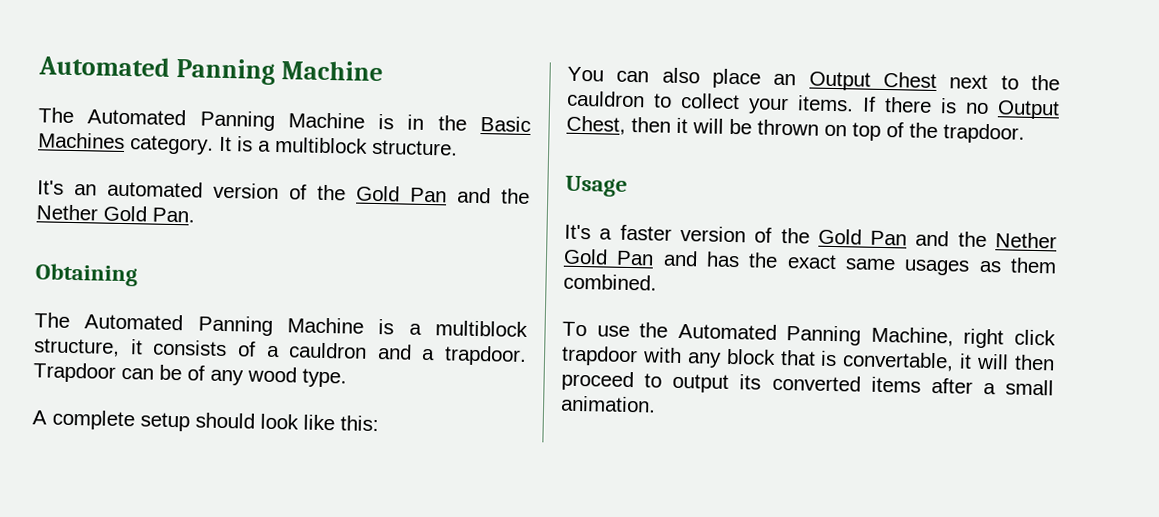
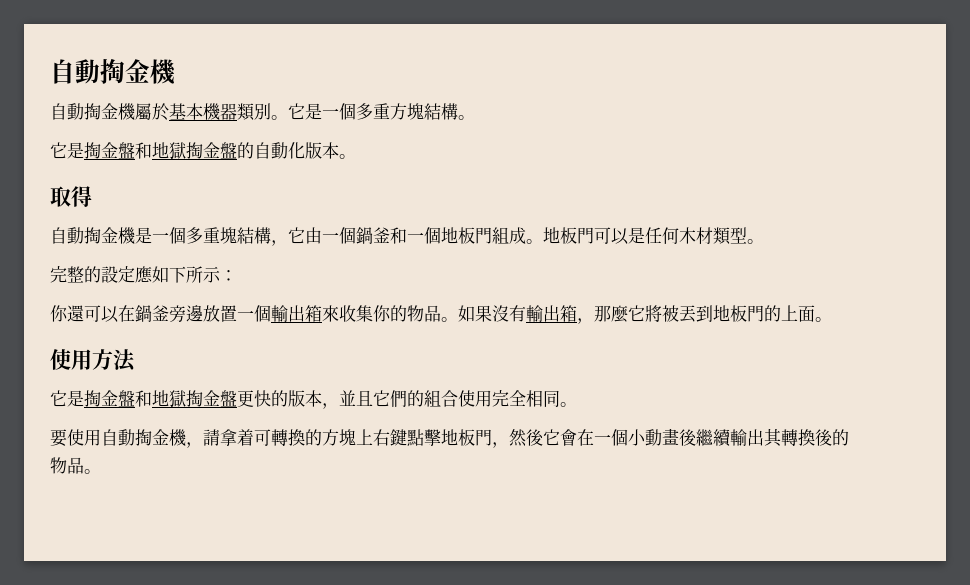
[38,55,383,85] [38,107,531,133] [38,132,458,156] [37,180,530,204] [36,204,195,223] [35,263,138,287] [34,312,528,337] [33,338,527,366] [33,362,347,388] [32,409,379,432] [567,66,1060,91] [567,90,1060,120] [566,115,1025,144] [565,175,628,197] [564,224,1057,249] [563,248,1057,276] [563,273,657,291] [562,321,1056,349] [561,345,1055,372] [561,370,1054,396] [560,395,656,413] Automated Panning Machine // The Automated Panning Machine is in the Basic Machines category. It is a multiblock structure. // It's an automated version of the Gold Pan and the Nether Gold Pan. // Obtaining // The Automated Panning Machine is a multiblock structure, it consists of a cauldron and a trapdoor. Trapdoor can be of any wood type. // A complete setup should look like this: // You can also place an Output Chest next to the cauldron to collect your items. If there is no Output Chest, then it will be thrown on top of the trapdoor. // Usage // It's a faster version of the Gold Pan and the Nether Gold Pan and has the exact same usages as them combined. // To use the Automated Panning Machine, right click trapdoor with any block that is convertable, it will then proceed to output its converted items after a small animation. -> [50,58,176,85] [50,103,475,121] [50,142,356,159] [50,186,92,207] [50,227,764,246] [50,266,237,283] [50,305,832,324] [50,349,136,372] [50,390,577,409] [50,428,849,448] [50,457,101,474] 自動掏金機 // 自動掏金機屬於基本機器類別。它是一個多重方塊結構。 // 它是掏金盤和地獄掏金盤的自動化版本。 // 取得 // 自動掏金機是一個多重塊結構，它由一個鍋釜和一個地板門組成。地板門可以是任何木材類型。 // 完整的設定應如下所示： // 你還可以在鍋釜旁邊放置一個輸出箱來收集你的物品。如果沒有輸出箱，那麼它將被丟到地板門的上面。 // 使用方法 // 它是掏金盤和地獄掏金盤更快的版本，並且它們的組合使用完全相同。 // 要使用自動掏金機，請拿着可轉換的方塊上右鍵點擊地板門，然後它會在一個小動畫後繼續輸出其轉換後的物品。

